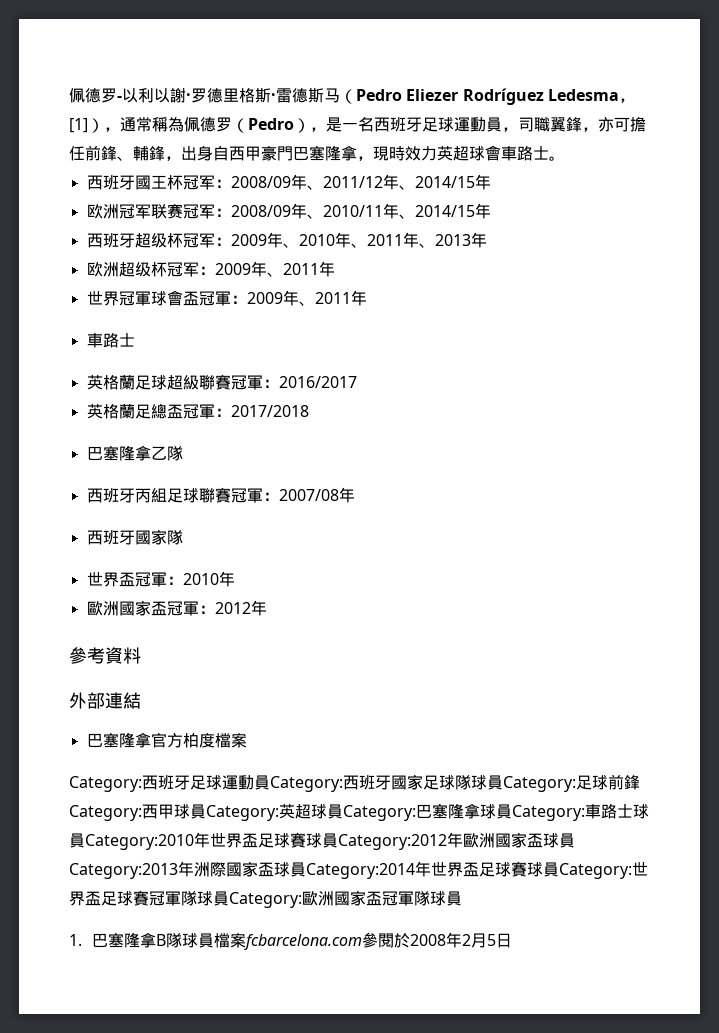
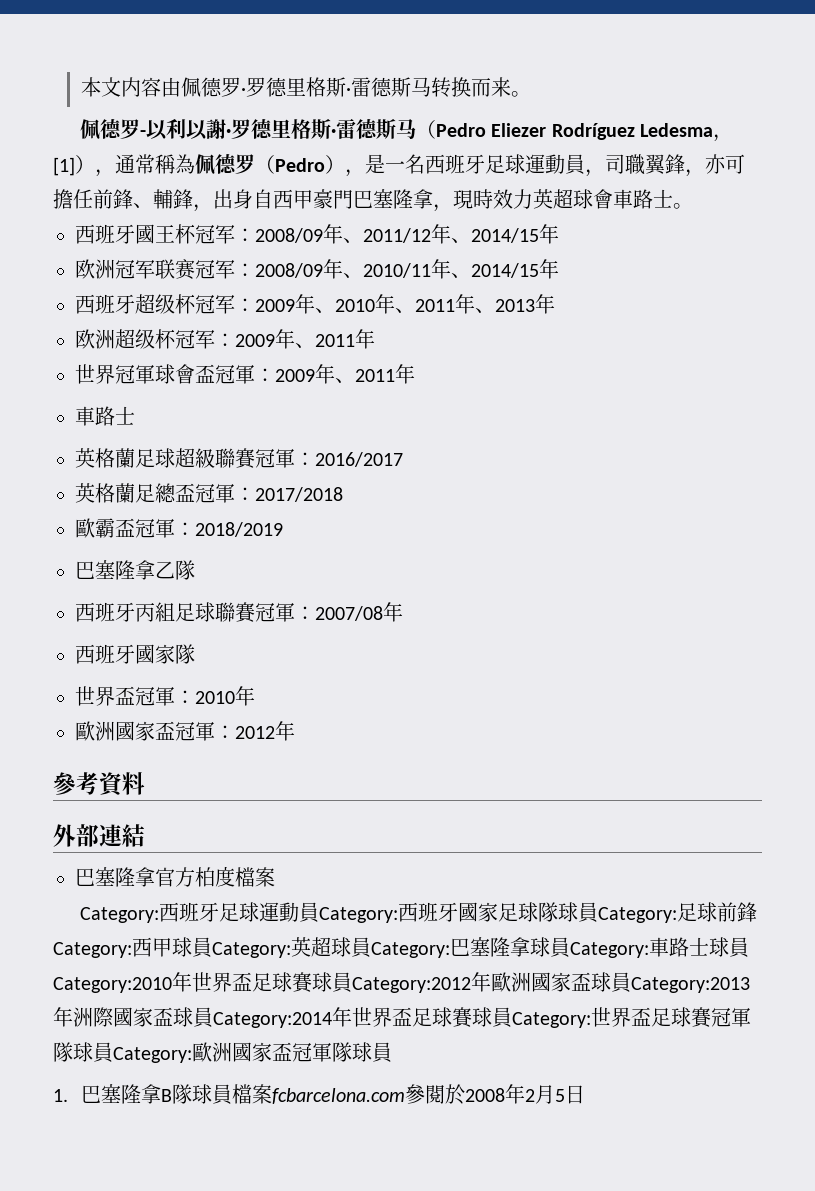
(69, 95) none -> [81,77,532,98] 本文内容由佩德罗·罗德里格斯·雷德斯马转换而来。 //
(309, 411) none -> [75,518,283,538] // 歐霸盃冠軍：2018/2019

